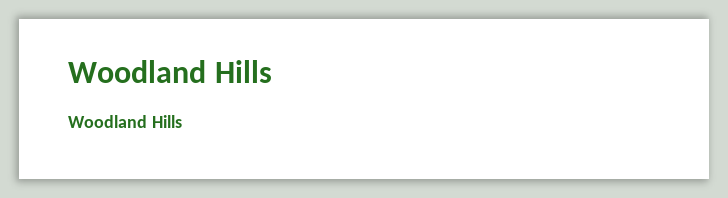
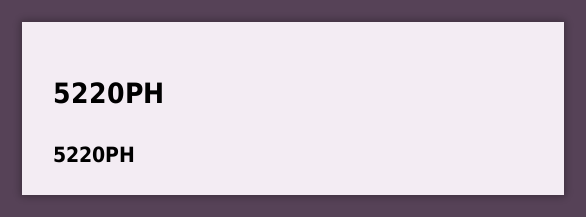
[68,60,272,83] [68,115,182,128] Woodland Hills // Woodland Hills -> [53,82,164,104] [53,146,135,163] 5220PH // 5220PH

